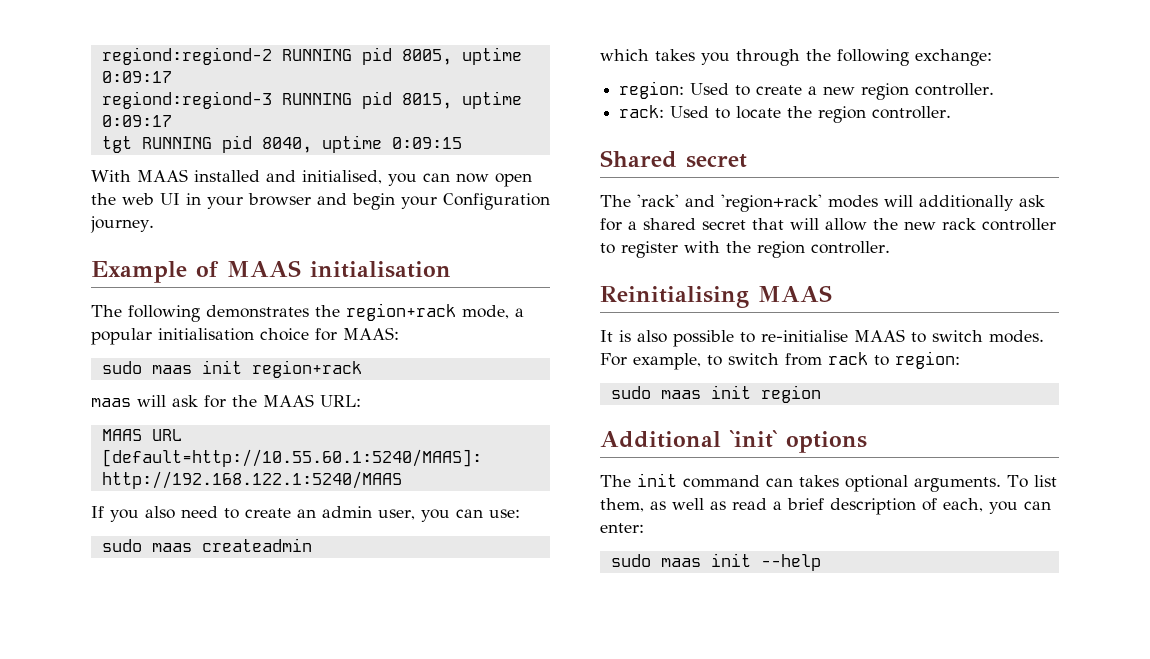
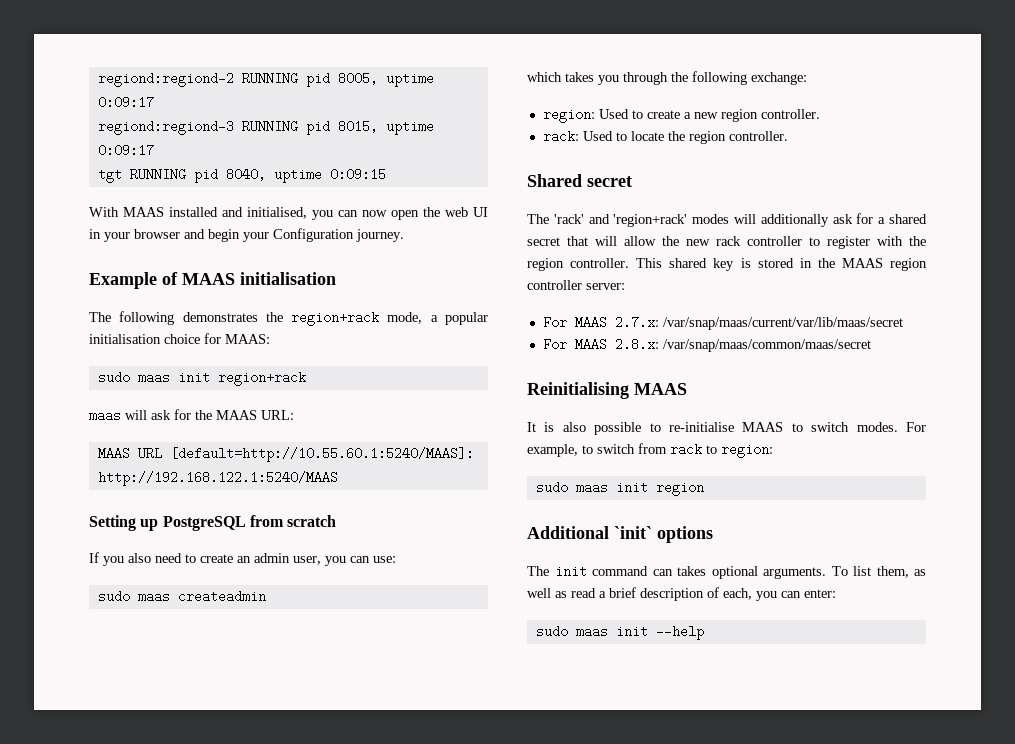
(402, 480) none -> [89,515,337,531] // Setting up PostgreSQL from scratch
(890, 247) none -> [636,258,927,271] [527,280,625,290] [542,316,903,330] [542,338,871,352] This shared key is stored in the MAAS region controller server: // For MAAS 2.7.x: /var/snap/maas/current/var/lib/maas/secret // For MAAS 2.8.x: /var/snap/maas/common/maas/secret

